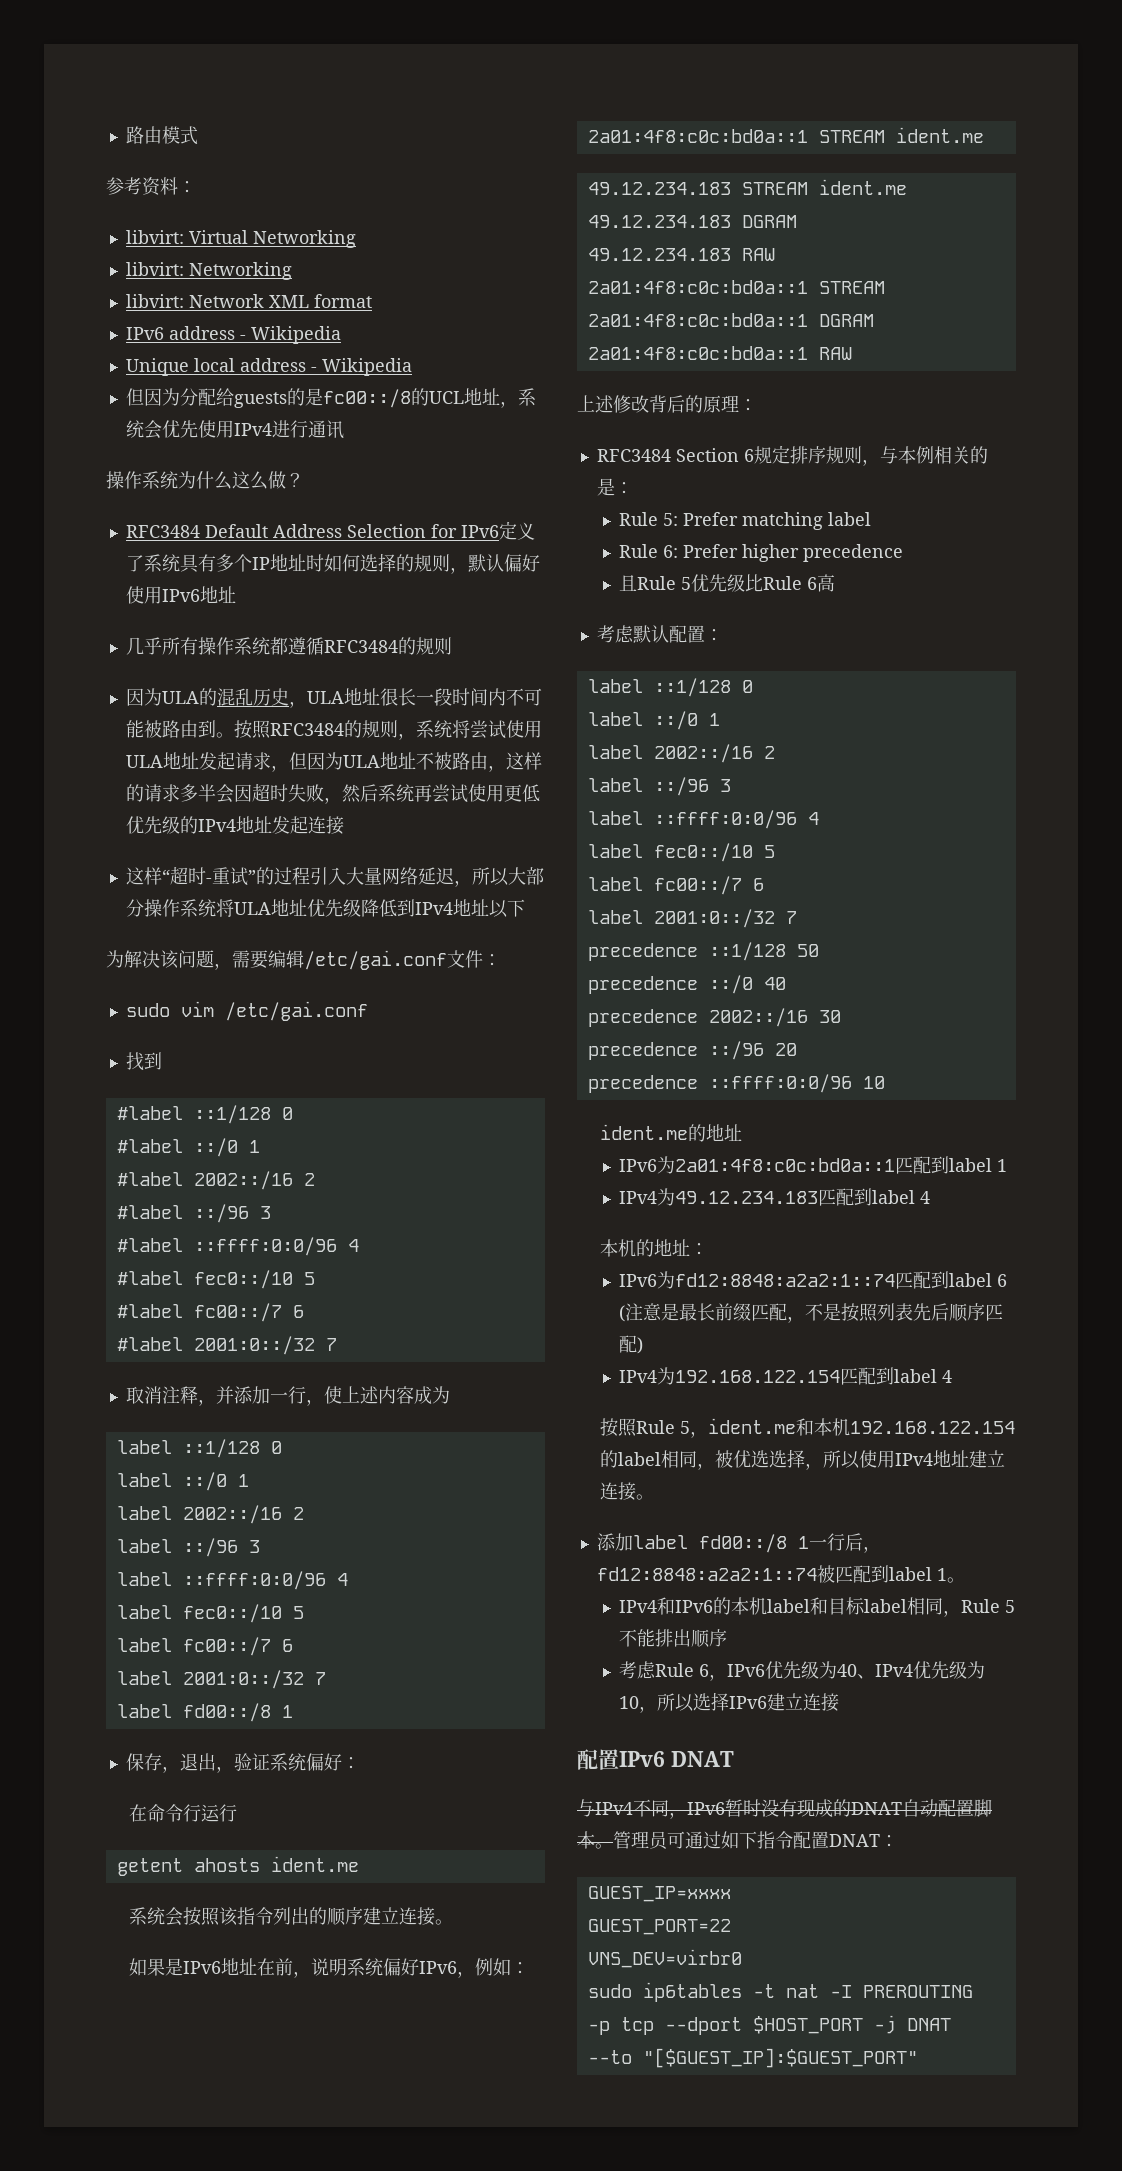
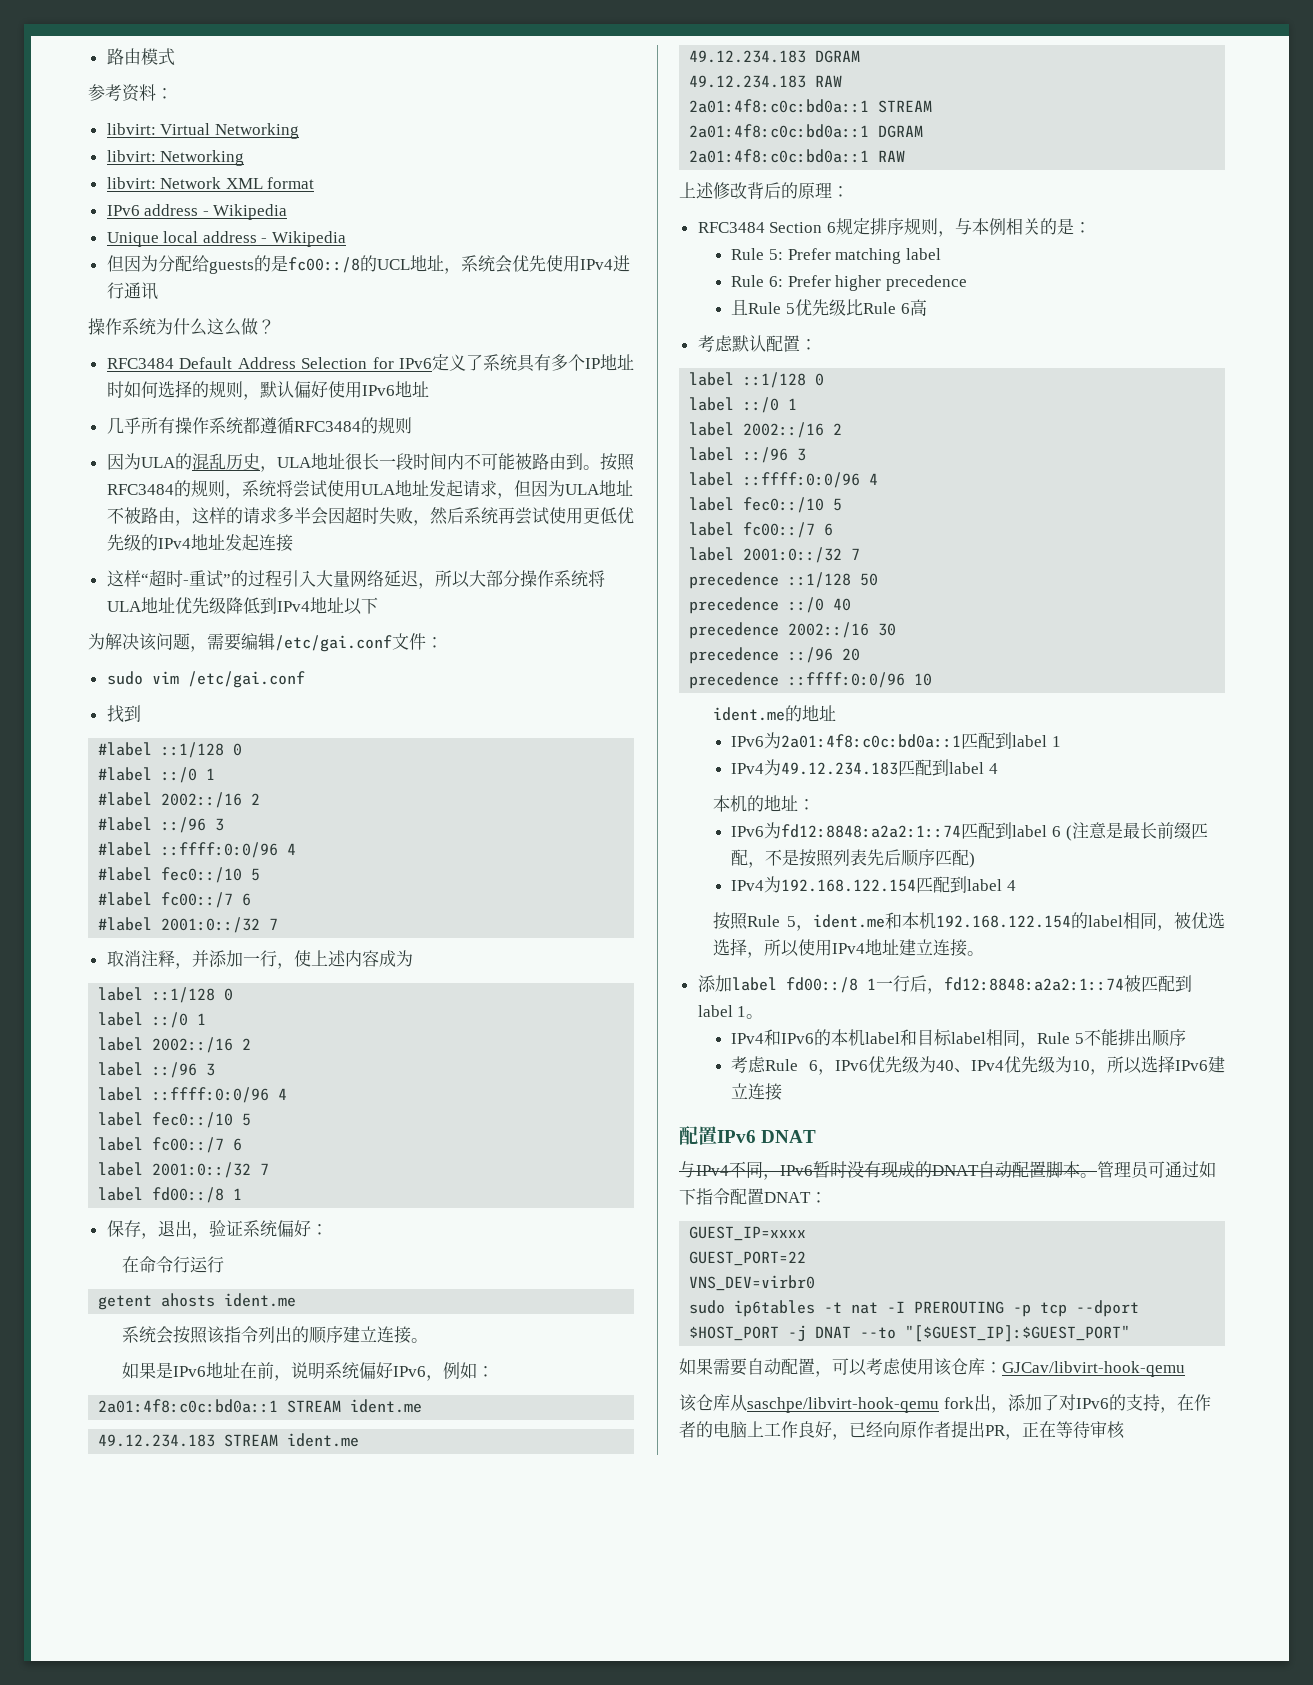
(918, 2058) none -> [679,1358,1185,1377] [679,1394,1211,1413] [679,1421,1125,1440] // 如果需要自动配置，可以考虑使用该仓库：GJCav/libvirt-hook-qemu // 该仓库从saschpe/libvirt-hook-qemu fork出，添加了对IPv6的支持，在作者的电脑上工作良好，已经向原作者提出PR，正在等待审核

